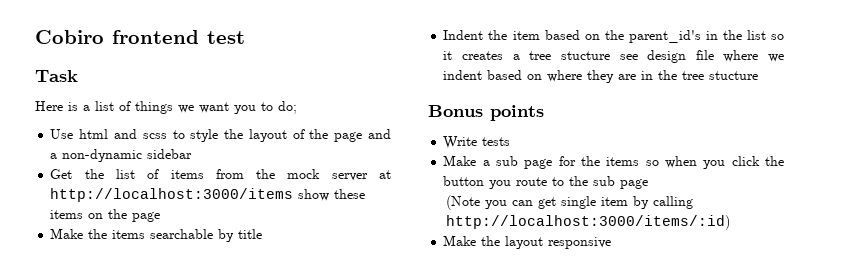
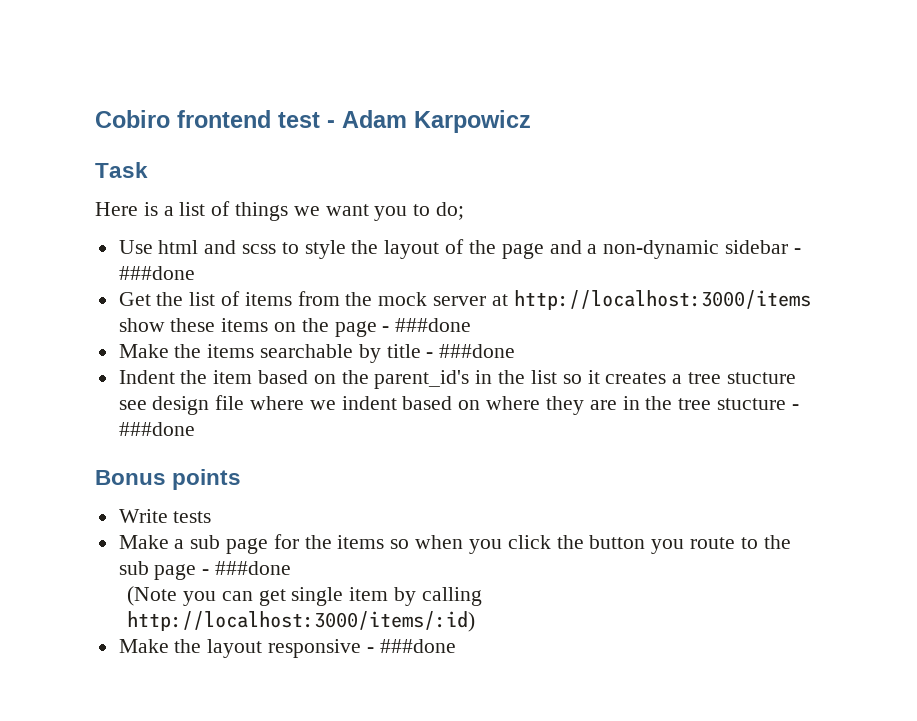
(245, 37) none -> [327,110,531,133] - Adam Karpowicz
(193, 154) none -> [793,248,801,254] [118,266,195,280] - ###done
(161, 217) none -> [382,318,472,332] - ###done
(263, 234) none -> [426,344,516,358] - ###done
(759, 75) none -> [791,404,799,410] [118,422,195,436] - ###done
(649, 184) none -> [202,561,292,575] - ###done
(612, 243) none -> [366,639,456,653] - ###done

